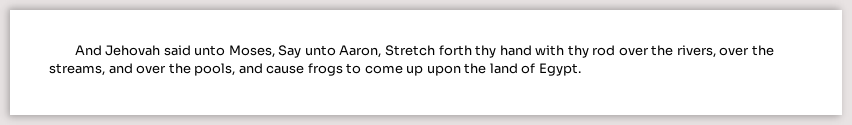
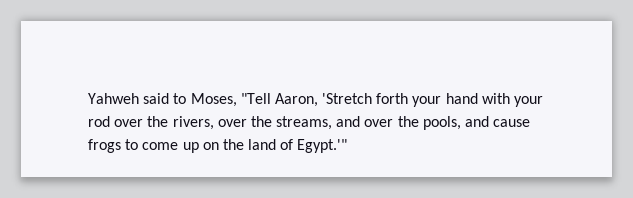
[74,45,497,58] And Jehovah said unto Moses, Say unto Aaron, Stretch forth thy -> [88,93,442,107] Yahweh said to Moses, "Tell Aaron, 'Stretch forth your
[567,45,589,58] thy -> [514,96,544,107] your
[426,65,461,76] upon -> [202,142,219,150] on
[538,63,581,76] Egypt. -> [297,139,348,153] Egypt.'"

